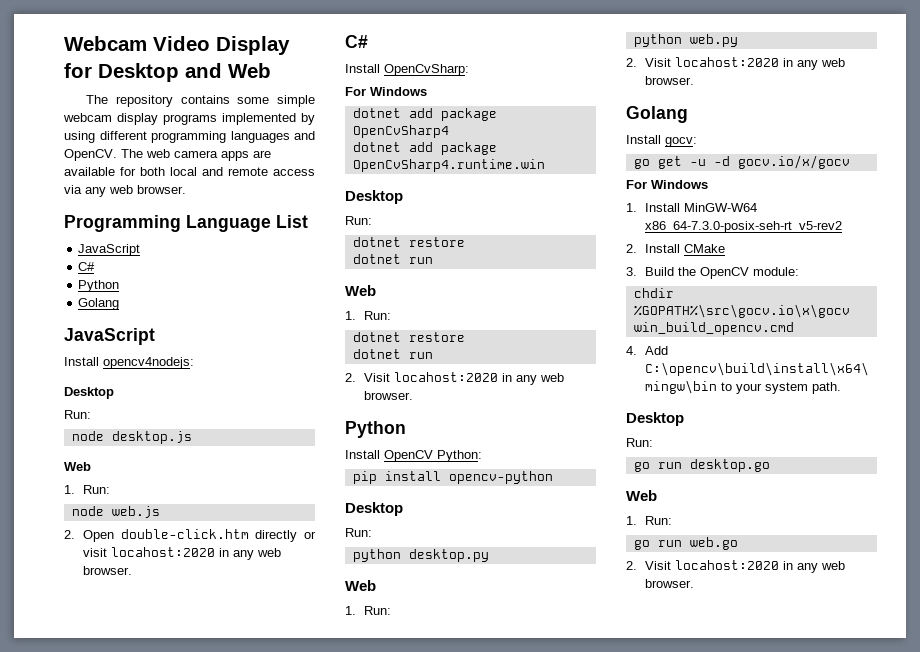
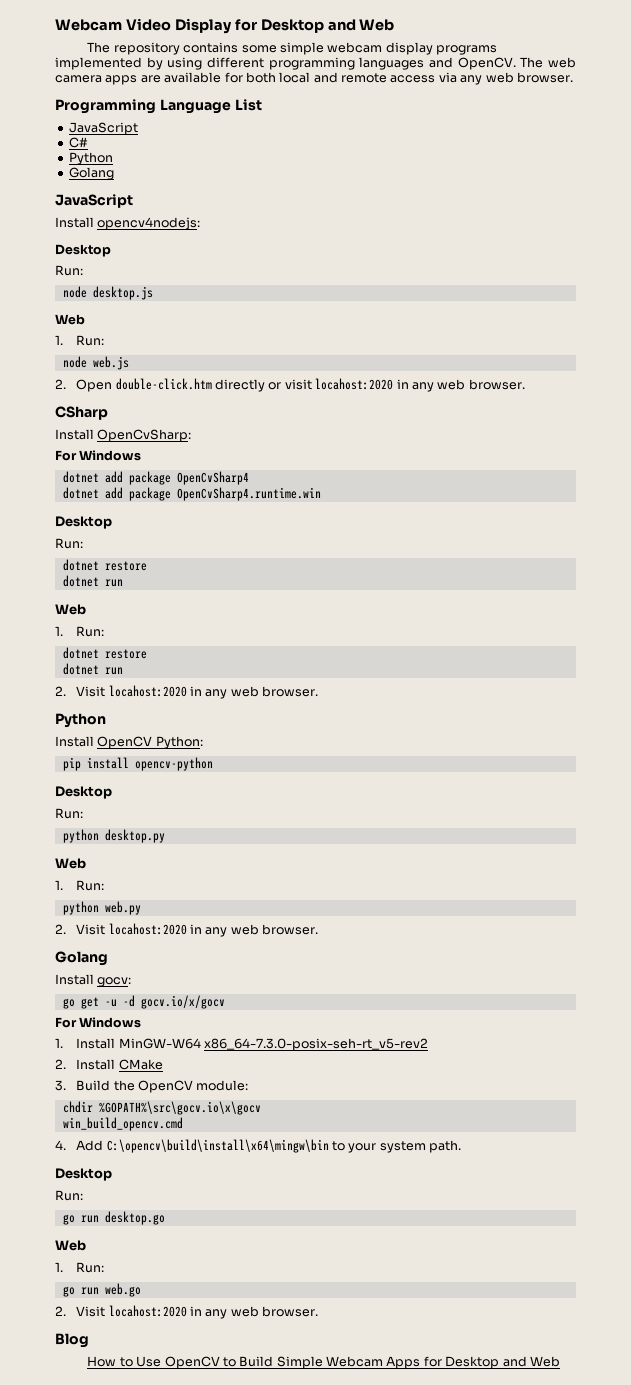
[345,35,368,48] C# -> [55,406,108,420] CSharp
(695, 583) none -> [55,1333,89,1348] [87,1356,560,1369] // Blog // How to Use OpenCV to Build Simple Webcam Apps for Desktop and Web

